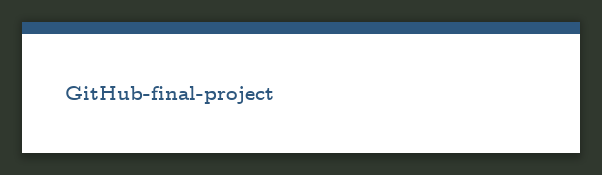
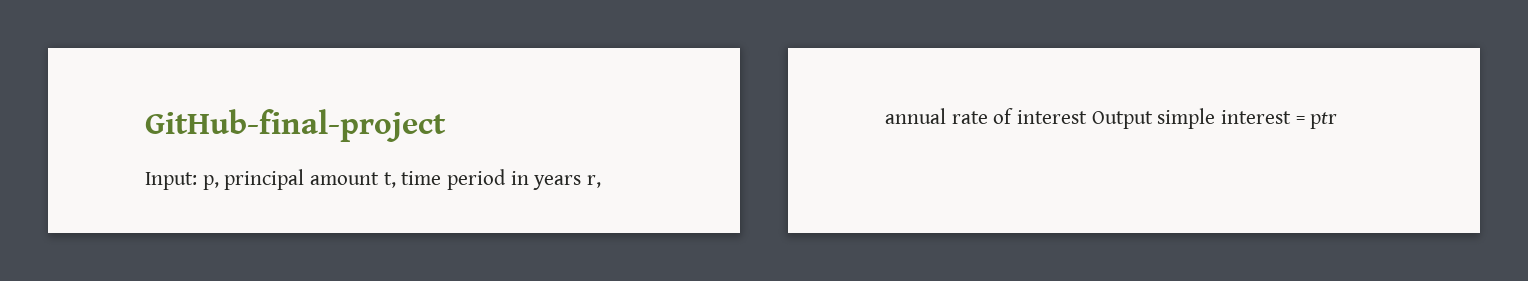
(274, 95) none -> [145,169,602,190] [885,108,1338,129] // Input: p, principal amount t, time period in years r, annual rate of interest Output simple interest = ptr

